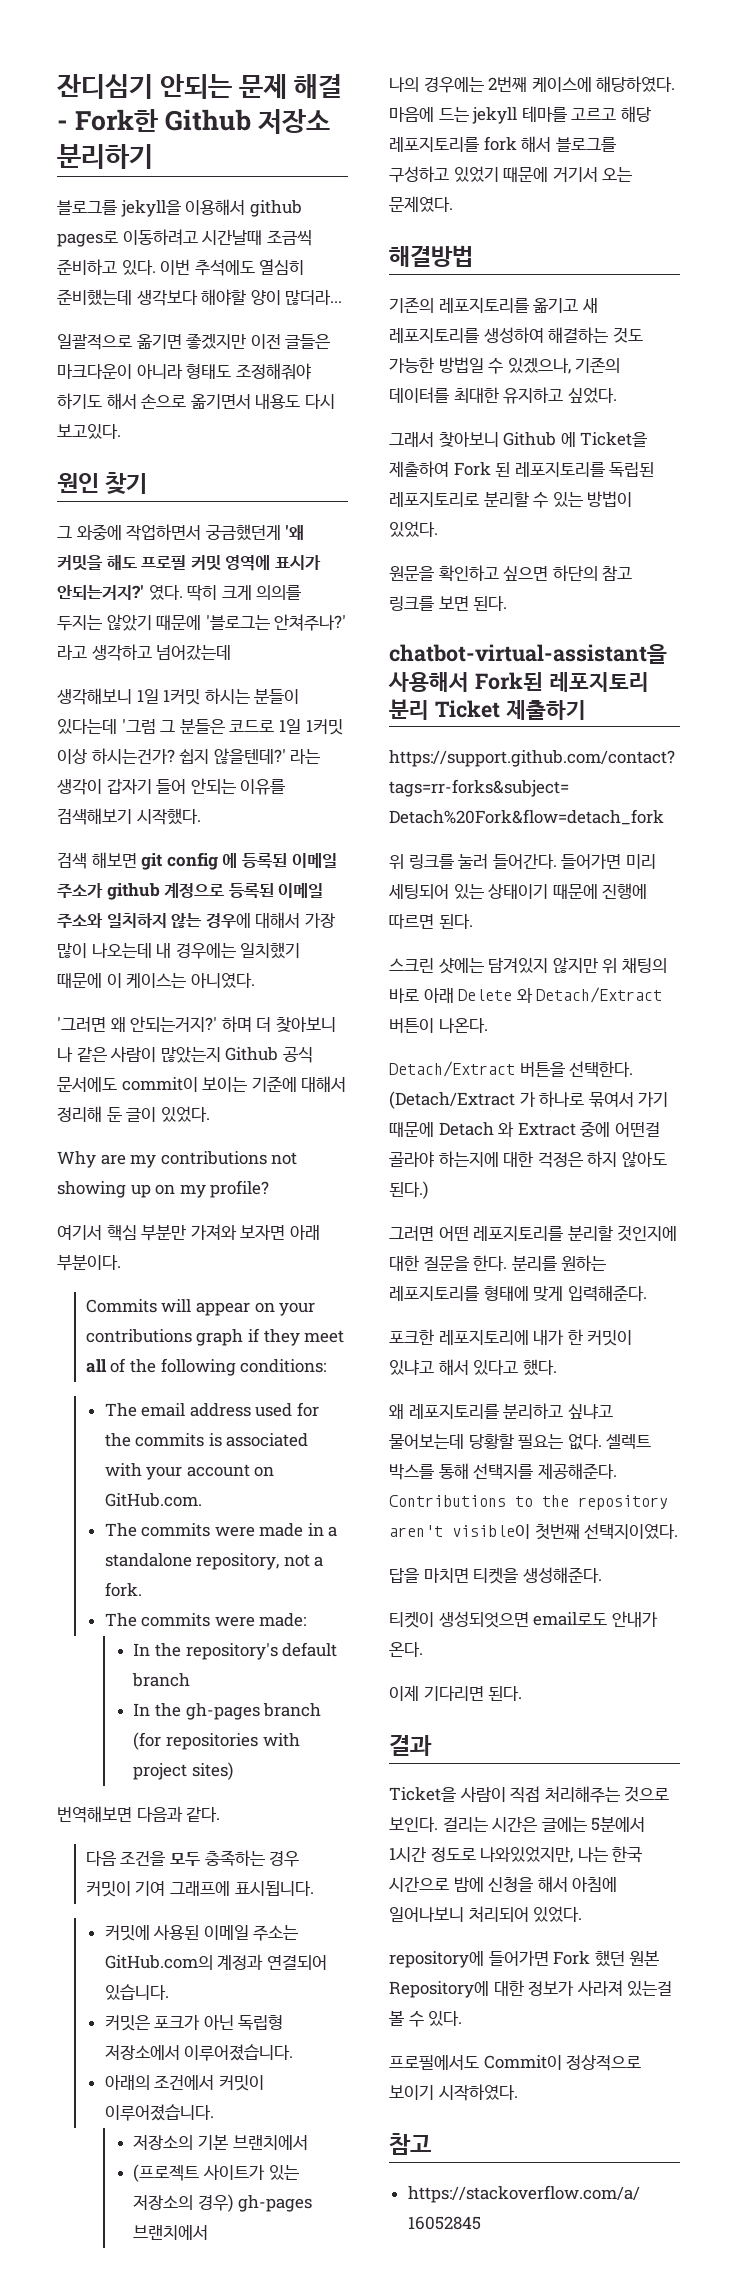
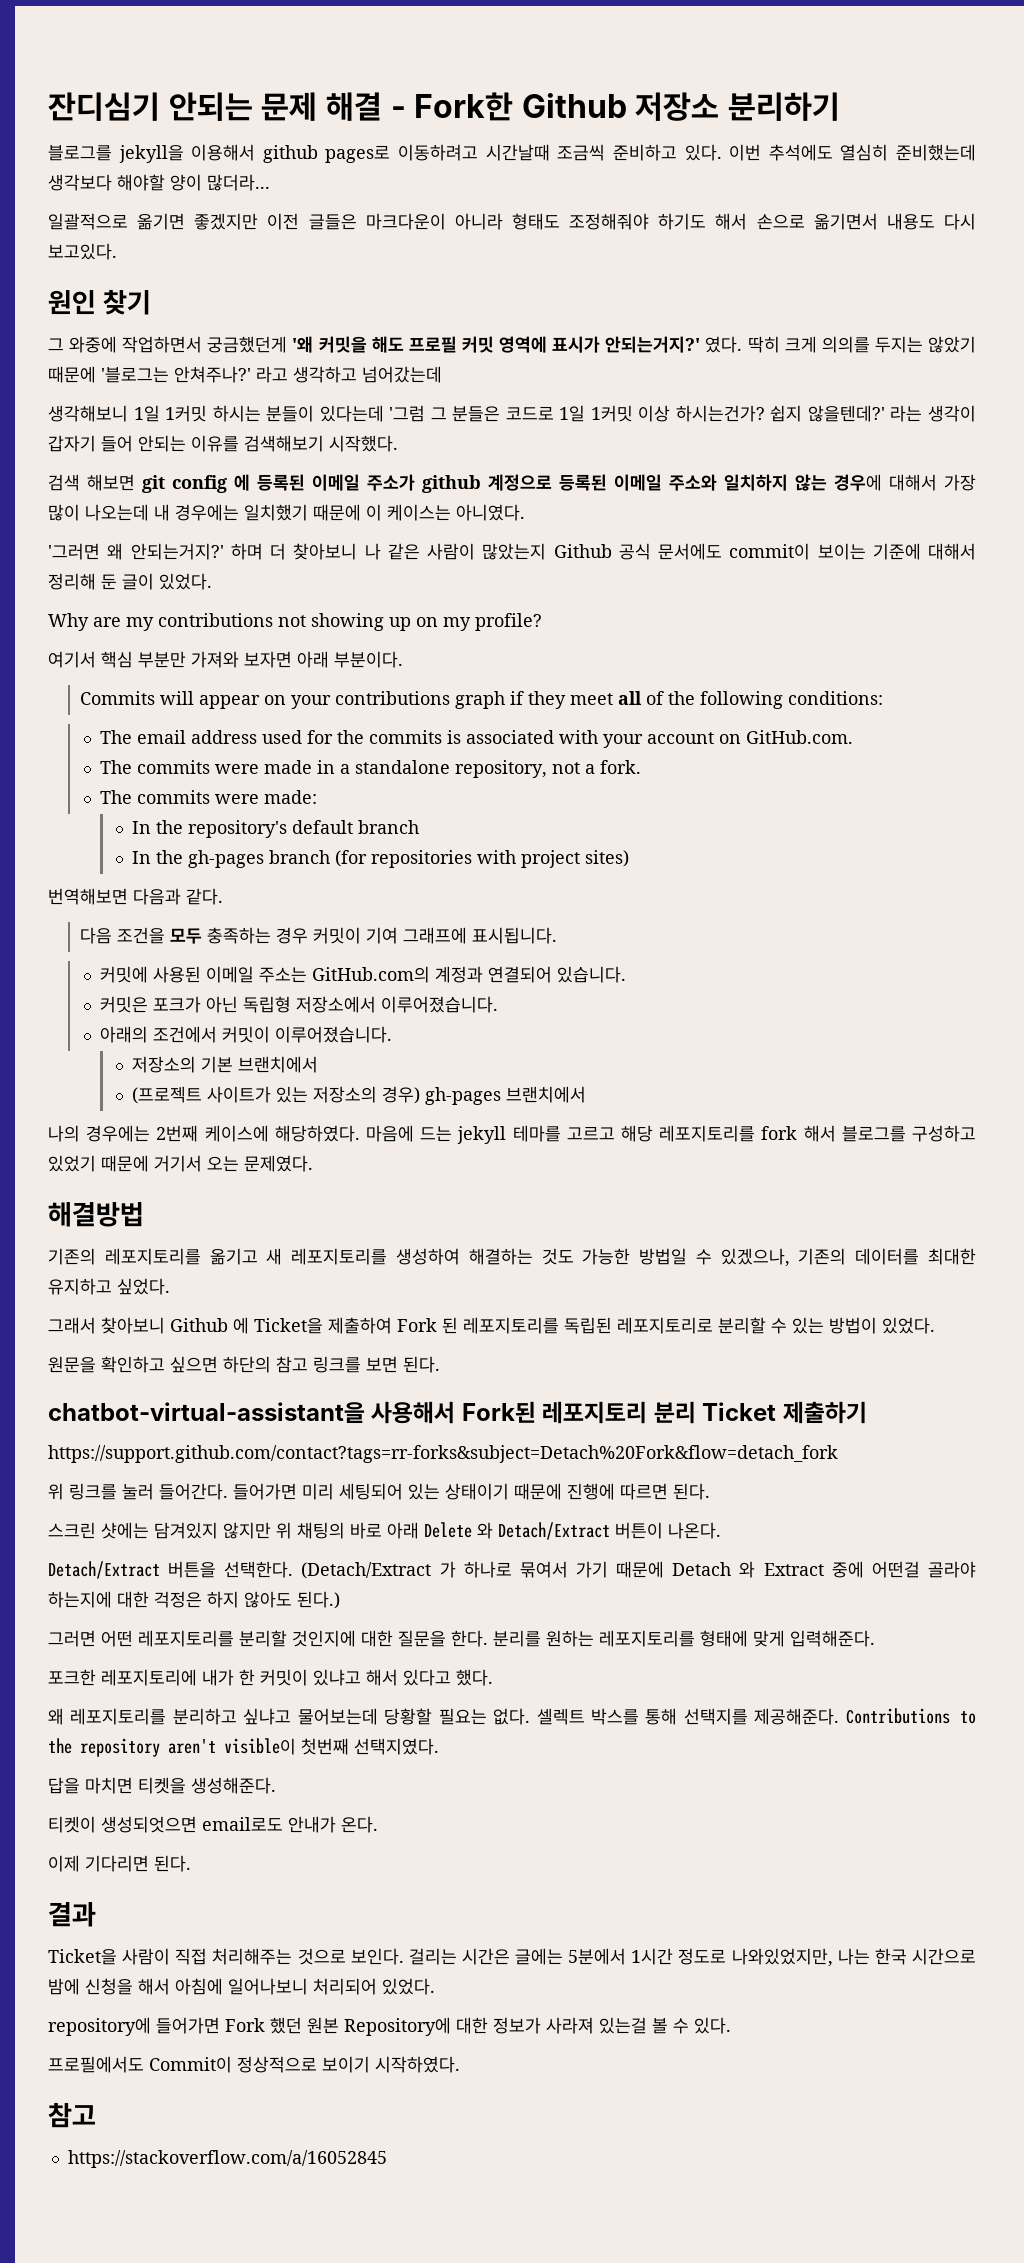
[584,1523,679,1539] 선택지이였다. -> [354,1738,439,1755] 선택지였다.

